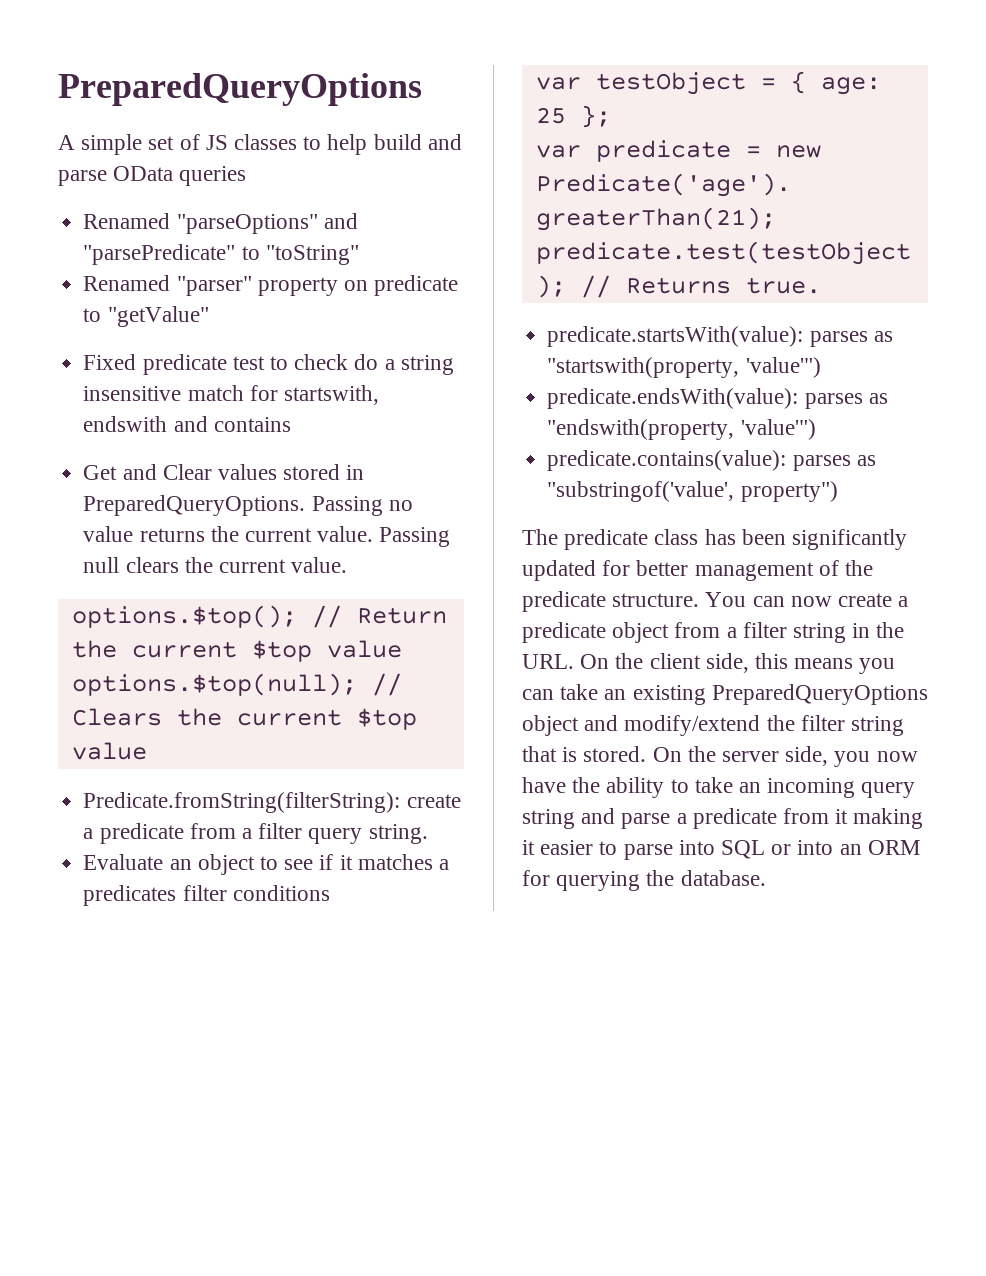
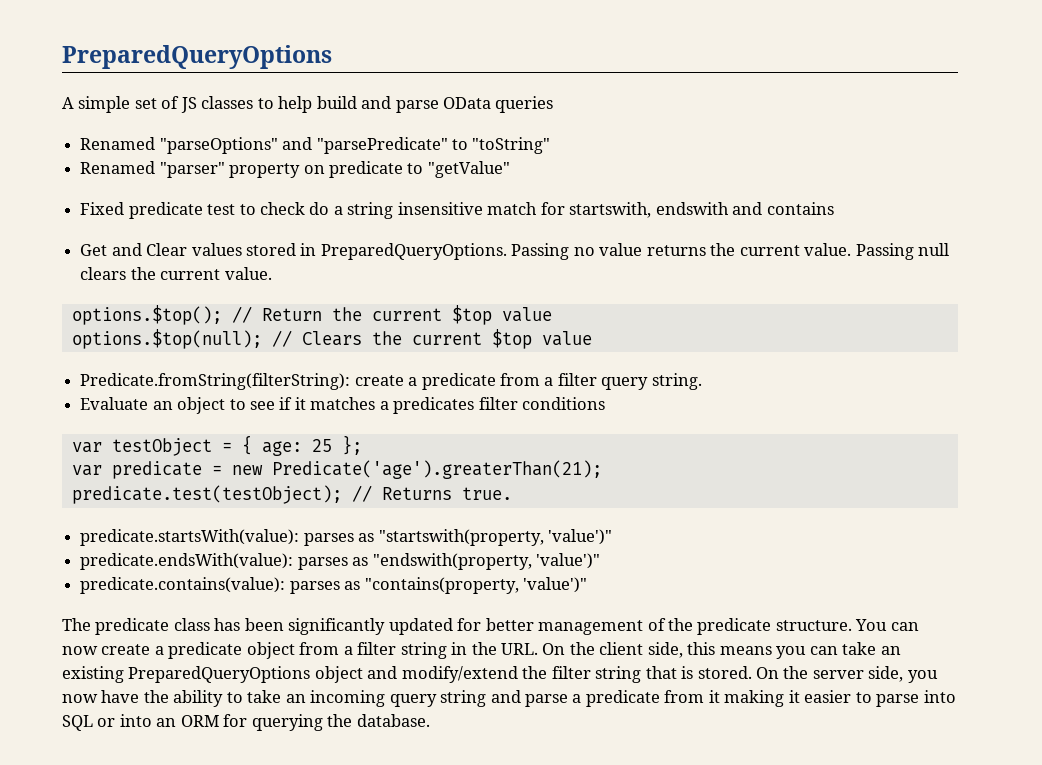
[745,357,821,378] 'value'") -> [547,529,612,545] 'value')"
[740,419,816,440] 'value'") -> [535,553,600,569] 'value')"
[547,481,838,502] "substringof('value', property") -> [364,577,587,594] "contains(property, 'value')"

